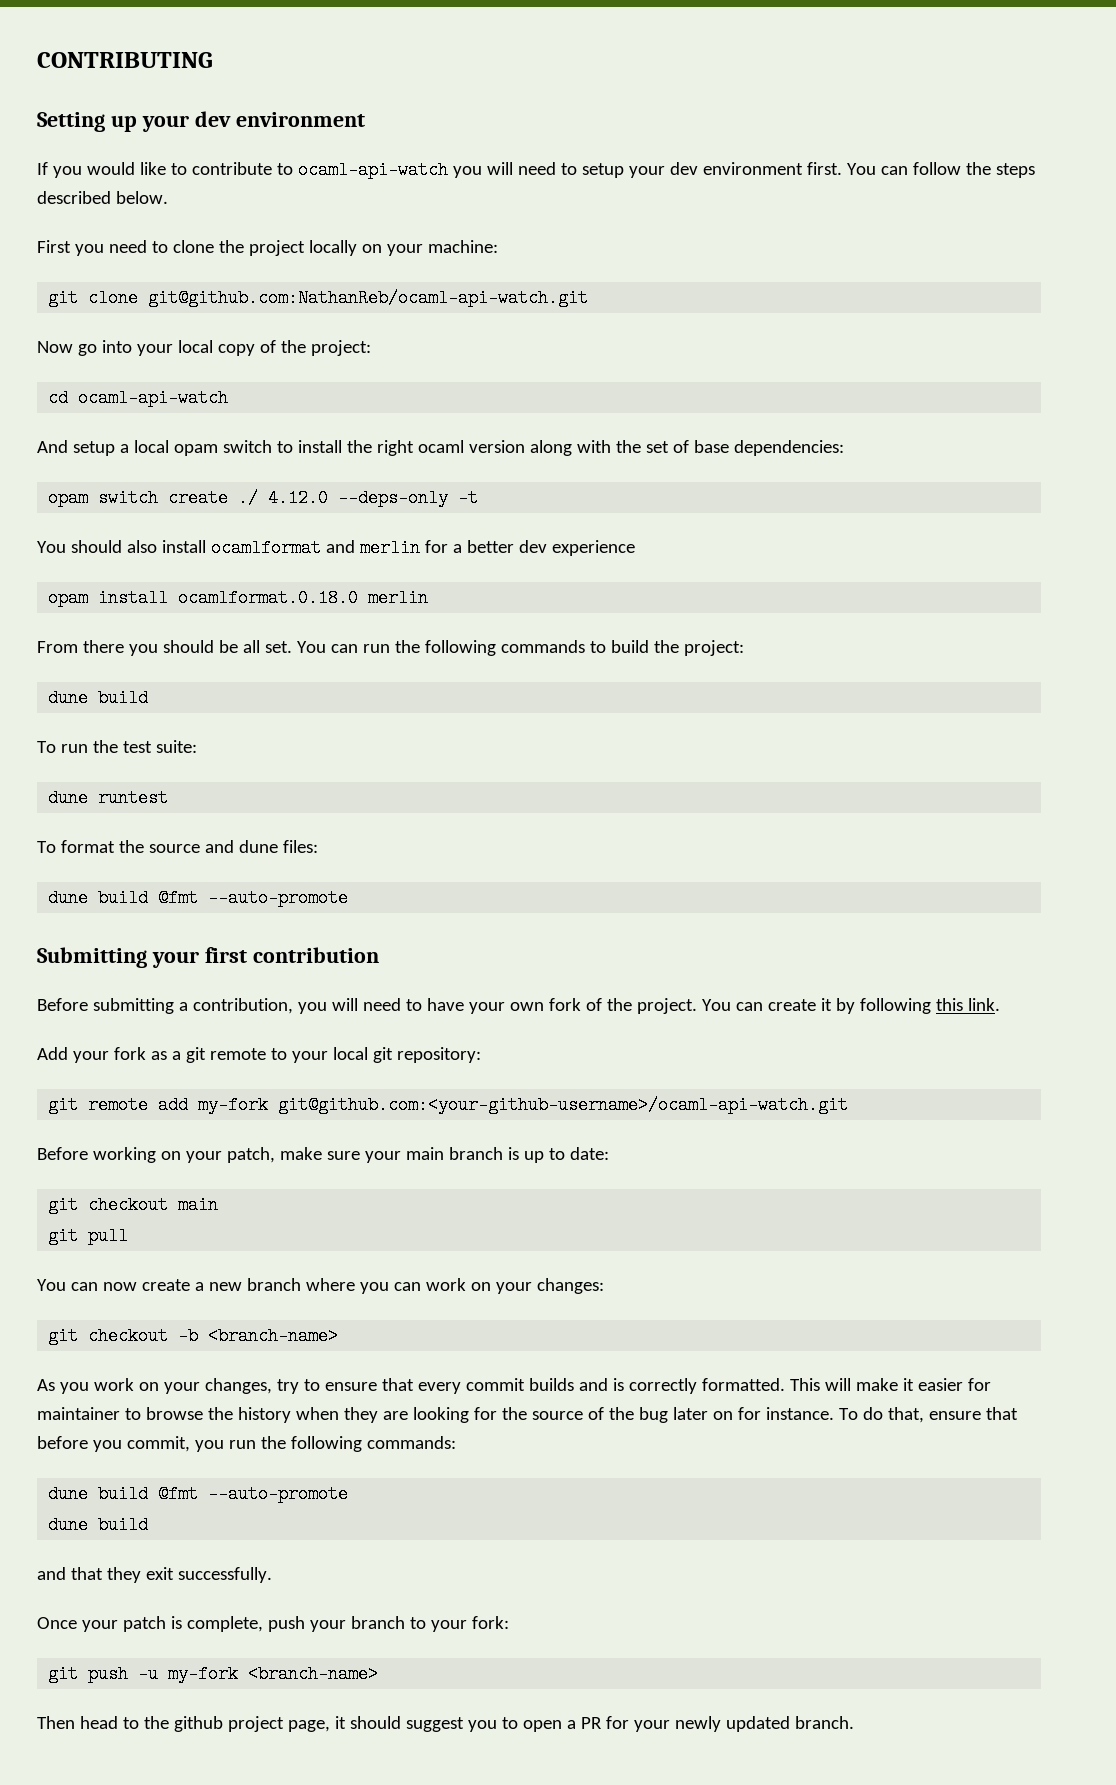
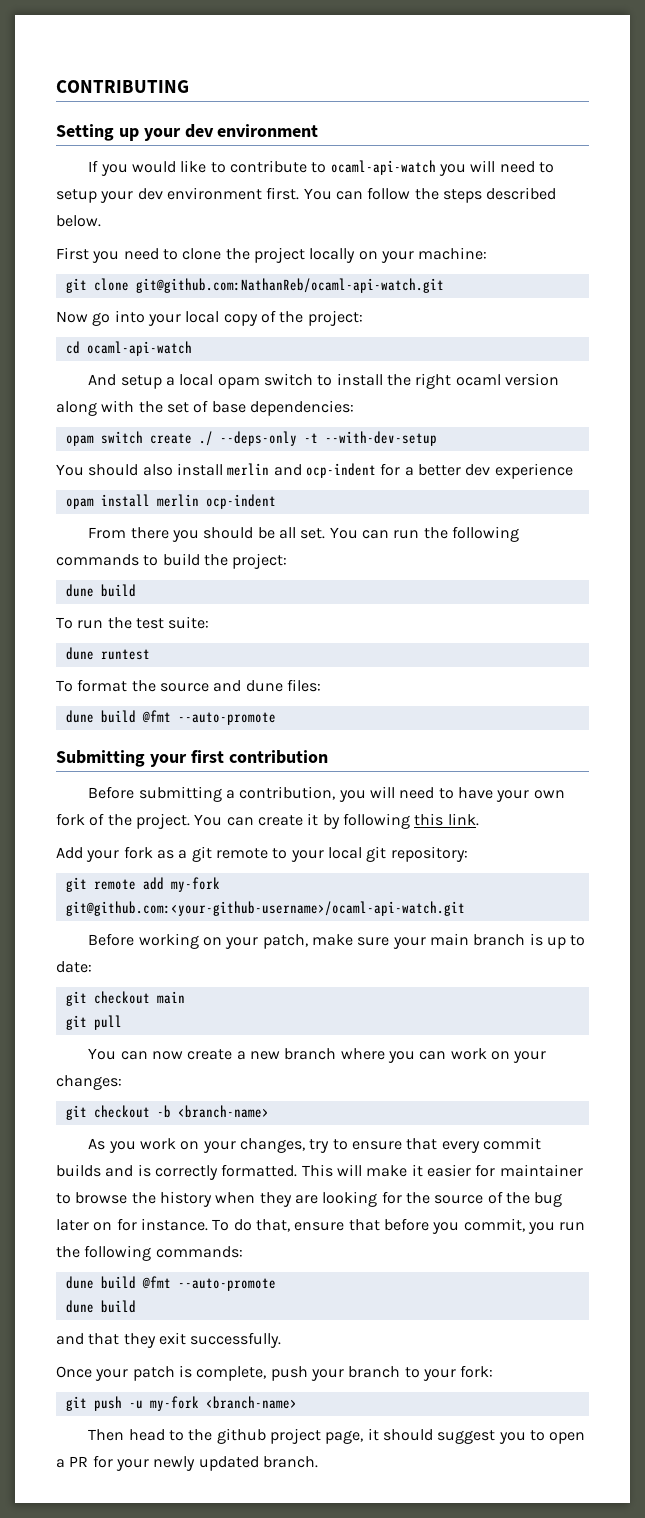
[268,489,329,507] 4.12.0 -> (213, 438) none
(479, 498) none -> [324,431,437,446] --with-dev-setup
[210,539,420,557] ocamlformat and merlin -> [227,463,376,478] merlin and ocp-indent
[178,589,429,607] ocamlformat.0.18.0 merlin -> [156,494,276,509] merlin ocp-indent

